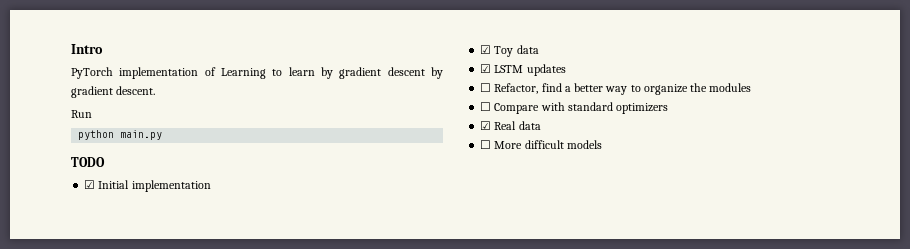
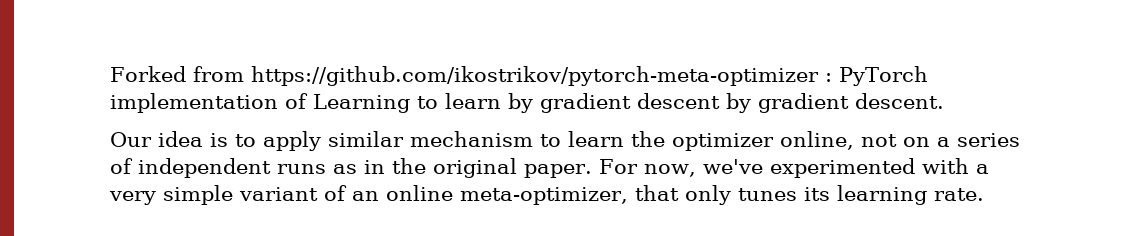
[71,44,103,54] Intro // -> [110,66,832,86] Forked from https://github.com/ikostrikov/pytorch-meta-optimizer :
[71,110,92,118] [78,130,163,140] [71,157,105,167] [84,180,211,192] [480,45,539,57] [480,64,566,76] [480,83,752,95] [480,102,669,114] [480,121,541,130] [480,140,602,149] Run // python main.py // TODO // ☑ Initial implementation // ☑ Toy data // ☑ LSTM updates // ☐ Refactor, find a better way to organize the modules // ☐ Compare with standard optimizers // ☑ Real data // ☐ More difficult models -> [110,131,1020,151] [110,158,989,178] [109,185,984,205] Our idea is to apply similar mechanism to learn the optimizer online, not on a series of independent runs as in the original paper. For now, we've experimented with a very simple variant of an online meta-optimizer, that only tunes its learning rate.

